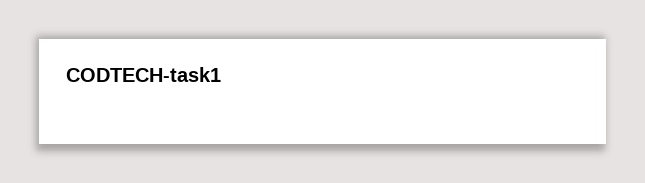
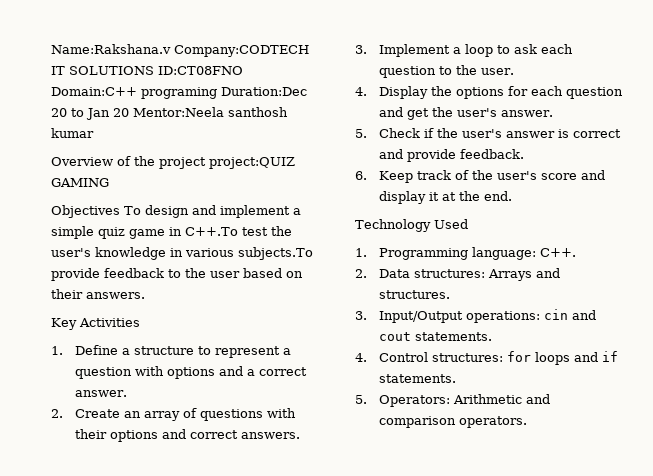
[66,67,221,82] CODTECH-task1 -> [51,44,309,57] [51,66,243,75] [51,87,307,99] [51,107,288,120] [51,128,94,138] [51,156,295,169] [51,178,109,187] [51,205,301,218] [51,226,292,239] [51,247,313,260] [51,268,303,281] [51,289,145,299] [51,318,140,330] [51,345,291,358] [74,366,307,379] [74,390,127,397] [51,408,296,421] [74,429,300,442] [355,44,573,57] [378,65,514,78] [355,86,623,99] [378,107,553,120] [355,128,621,138] [378,149,524,162] [355,170,605,183] [378,191,512,204] [355,219,468,232] [355,247,576,260] [355,268,560,281] [378,290,450,299] [355,309,596,323] [378,332,492,341] [355,351,618,365] [378,374,456,383] [355,394,550,407] [378,416,527,428] Name:Rakshana.v Company:CODTECH IT SOLUTIONS ID:CT08FNO Domain:C++ programing Duration:Dec 20 to Jan 20 Mentor:Neela santhosh kumar // Overview of the project project:QUIZ GAMING // Objectives To design and implement a simple quiz game in C++.To test the user's knowledge in various subjects.To provide feedback to the user based on their answers. // Key Activities // 1. Define a structure to represent a question with options and a correct answer. // 2. Create an array of questions with their options and correct answers. // 3. Implement a loop to ask each question to the user. // 4. Display the options for each question and get the user's answer. // 5. Check if the user's answer is correct and provide feedback. // 6. Keep track of the user's score and display it at the end. // Technology Used // 1. Programming language: C++. // 2. Data structures: Arrays and structures. // 3. Input/Output operations: cin and cout statements. // 4. Control structures: for loops and if statements. // 5. Operators: Arithmetic and comparison operators.

